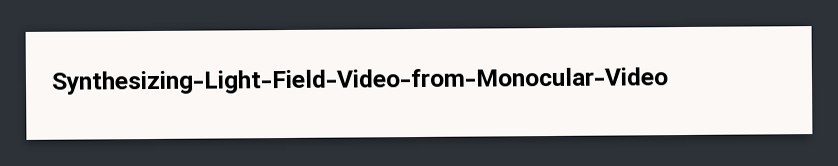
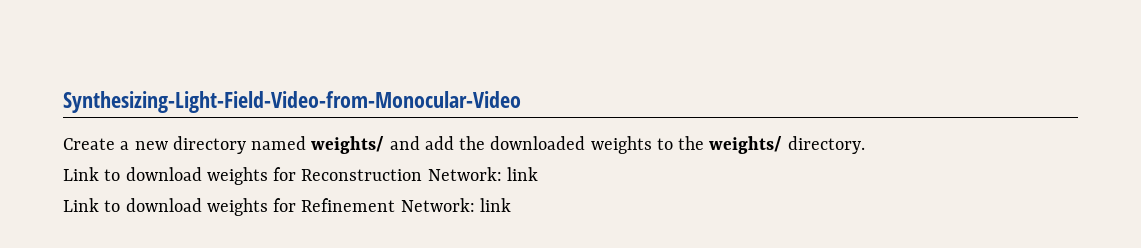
(669, 81) none -> [63,136,865,154] [63,167,538,185] [63,198,511,216] // Create a new directory named weights/ and add the downloaded weights to the weights/ directory. // Link to download weights for Reconstruction Network: link // Link to download weights for Refinement Network: link

